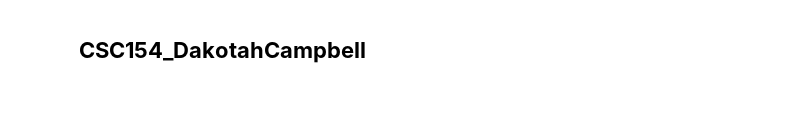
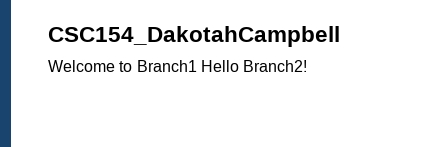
(366, 52) none -> [48,60,308,72] // Welcome to Branch1 Hello Branch2!

